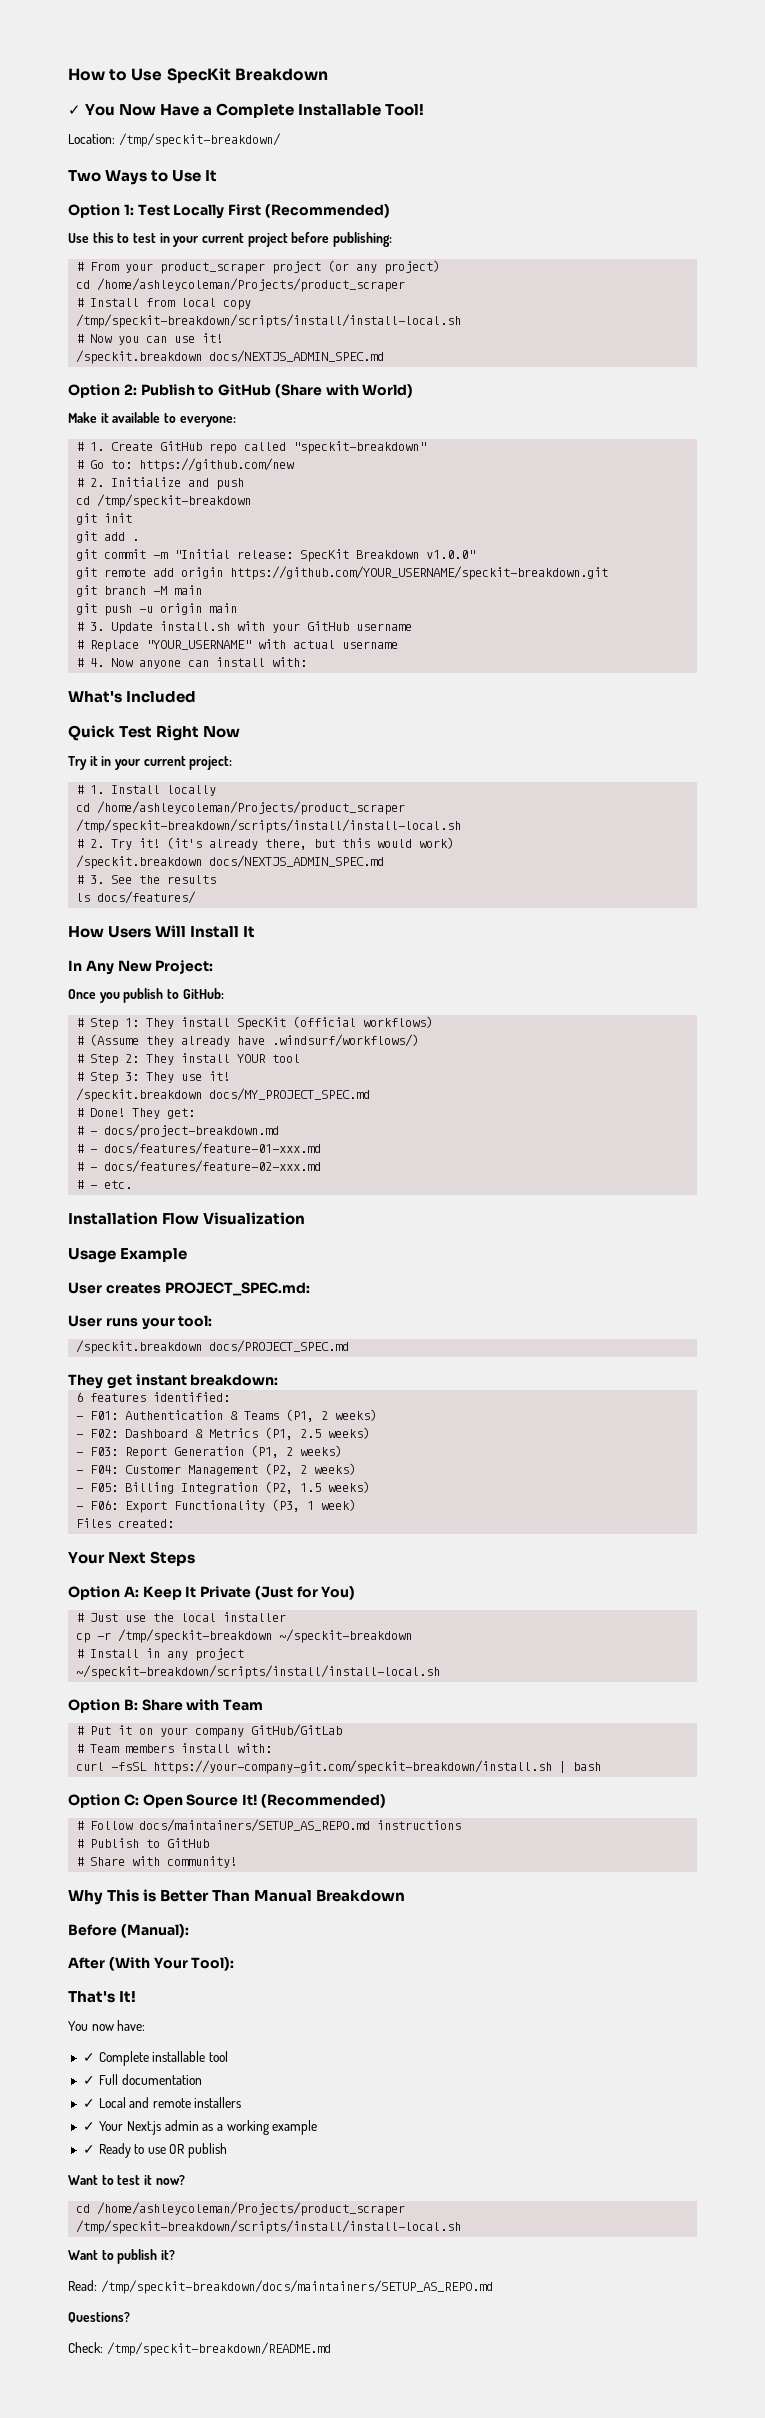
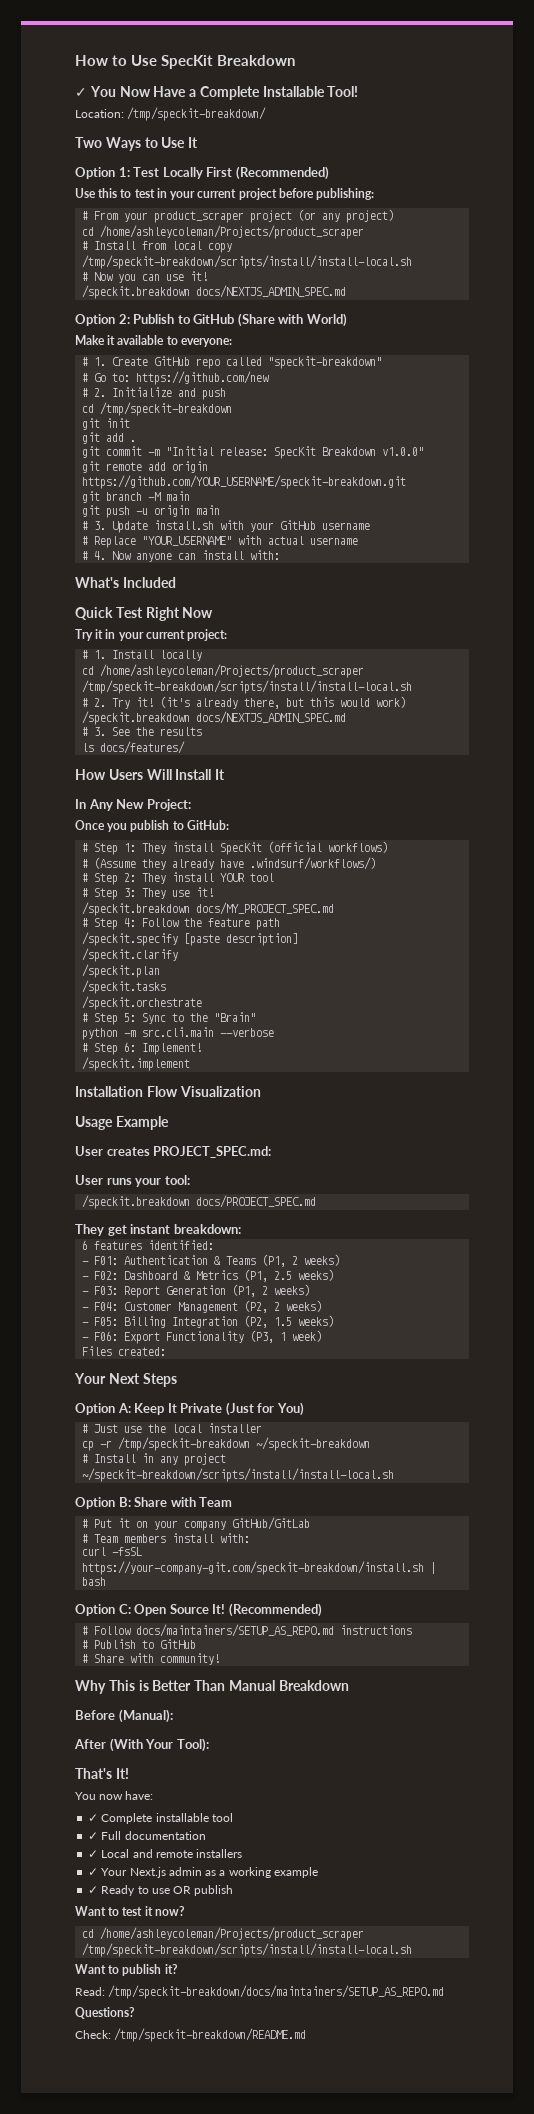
[90,1108,196,1119] [76,1124,280,1138] [76,1142,322,1155] [76,1160,322,1173] [76,1180,133,1189] Done! They get: // # - docs/project-breakdown.md // # - docs/features/feature-01-xxx.md // # - docs/features/feature-02-xxx.md // # - etc. -> [94,918,281,930] [82,932,299,946] [82,948,179,962] [82,964,161,978] [82,980,167,994] [82,996,203,1010] [82,1012,257,1025] [82,1027,275,1040] [82,1042,203,1055] [82,1057,191,1071] Step 4: Follow the feature path // /speckit.specify [paste description] // /speckit.clarify // /speckit.plan // /speckit.tasks // /speckit.orchestrate // # Step 5: Sync to the "Brain" // python -m src.cli.main --verbose // # Step 6: Implement! // /speckit.implement

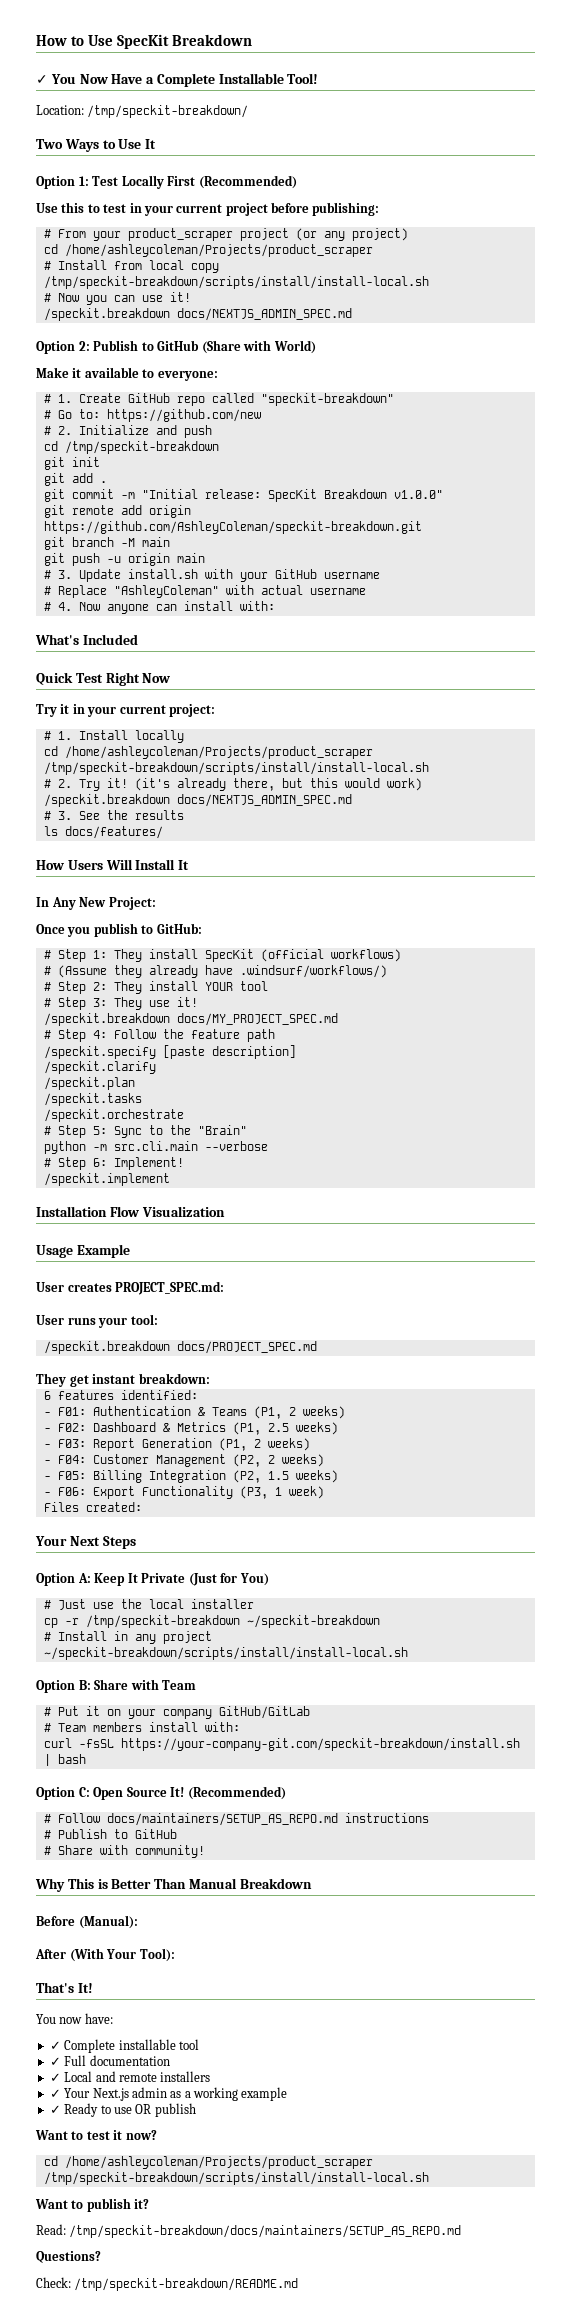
[82,475,407,489] https://github.com/YOUR_USERNAME/speckit-breakdown.git -> [43,521,422,534] https://github.com/AshleyColeman/speckit-breakdown.git
[142,536,233,546] "YOUR_USERNAME" -> [113,585,219,598] "AshleyColeman"

